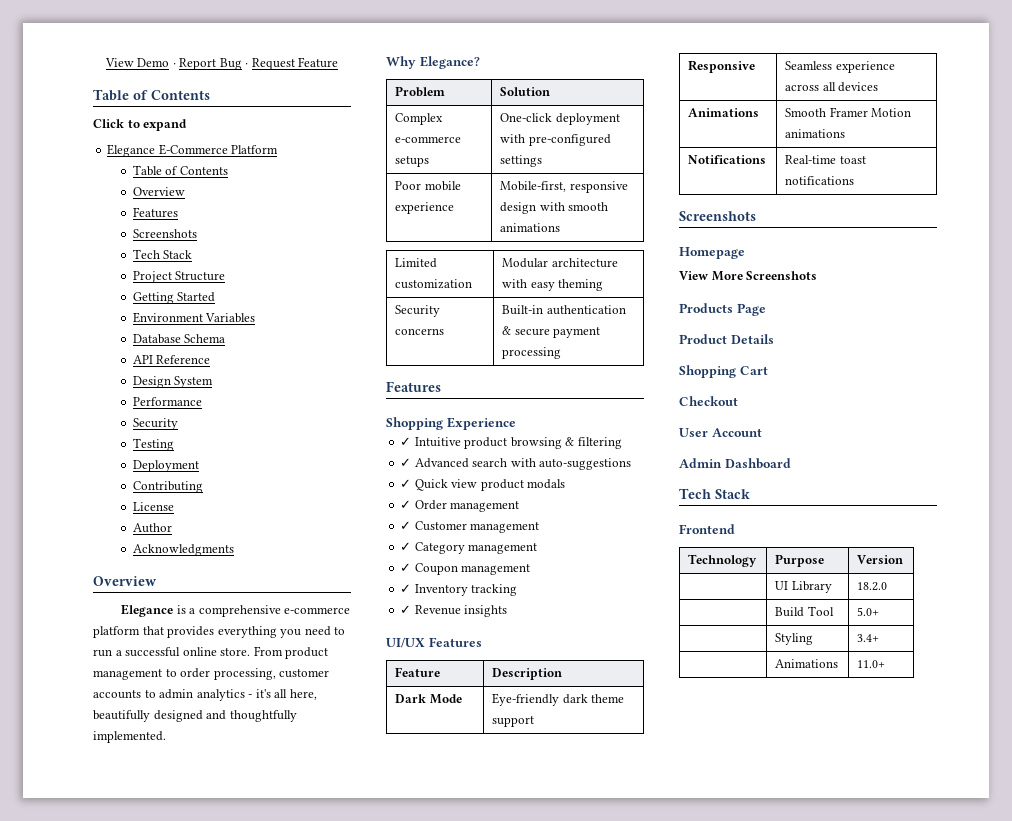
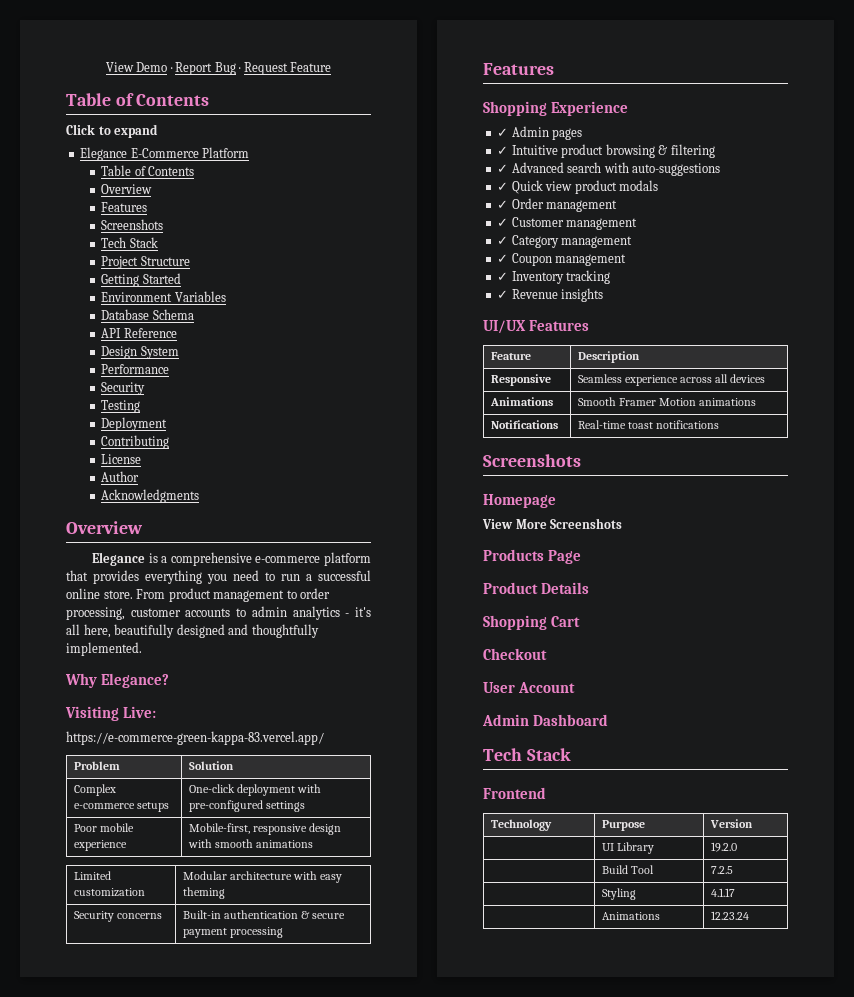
(480, 62) none -> [65,706,157,721] [66,731,324,745] // Visiting Live: // https://e-commerce-green-kappa-83.vercel.app/
(516, 423) none -> [497,126,583,140] // ✓ Admin pages
[395,694,462,704] [492,693,625,706] [492,716,535,727] // Dark Mode | Eye-friendly dark theme support -> (640, 357) none
[857,582,888,591] 18.2.0 -> [710,842,737,852] 19.2.0
[857,607,880,616] 5.0+ -> [710,866,733,874] 7.2.5
[857,634,880,642] [775,659,839,668] [857,660,886,668] 3.4+ // | Animations | 11.0+ -> [710,888,735,897] [601,912,660,920] [710,911,749,920] 4.1.17 // | Animations | 12.23.24

